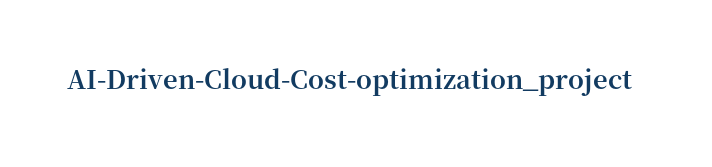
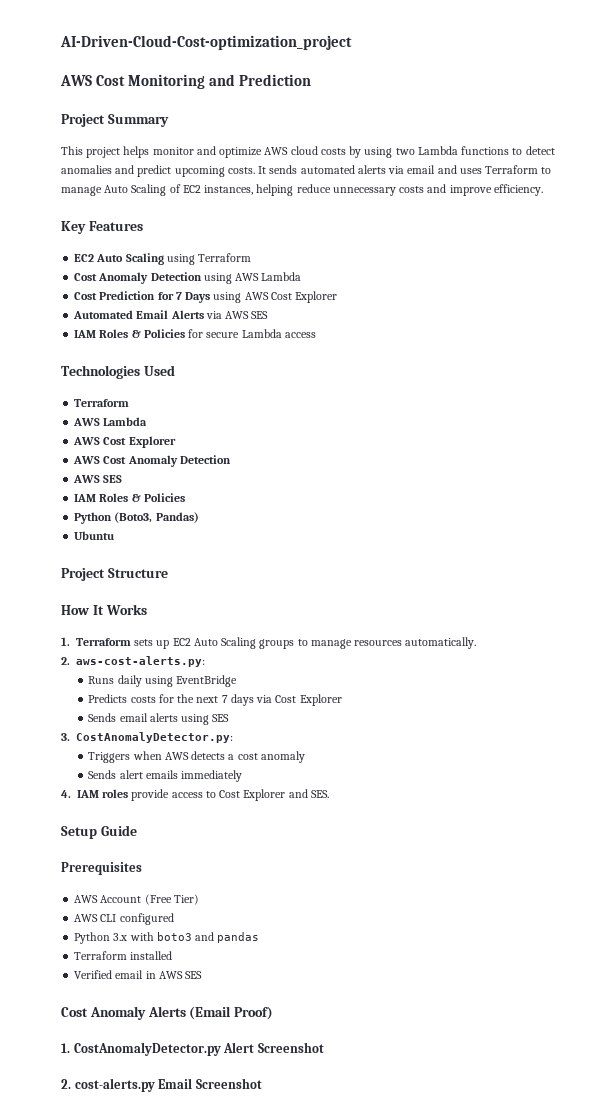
(632, 82) none -> [60,74,312,89] [61,114,169,127] [61,146,555,158] [61,165,552,177] [61,184,543,196] [61,221,143,234] [74,253,252,265] [74,272,302,284] [74,291,338,303] [73,310,269,319] [74,329,316,338] [61,365,175,379] [74,399,130,407] [73,417,148,426] [73,436,176,448] [73,455,231,467] [73,475,123,483] [74,493,185,502] [74,512,199,524] [74,531,115,540] [61,568,168,581] [61,604,147,615] [61,637,477,649] [61,656,205,667] [88,675,238,687] [88,694,342,706] [88,713,230,725] [61,732,233,743] [88,751,305,763] [88,770,243,782] [61,789,329,801] [61,825,137,839] [61,862,142,875] [74,894,199,905] [74,913,174,925] [74,932,260,944] [74,951,173,960] [74,970,203,979] [61,1006,274,1020] [61,1042,324,1056] [61,1078,262,1092] // AWS Cost Monitoring and Prediction // Project Summary // This project helps monitor and optimize AWS cloud costs by using two Lambda functions to detect anomalies and predict upcoming costs. It sends automated alerts via email and uses Terraform to manage Auto Scaling of EC2 instances, helping reduce unnecessary costs and improve efficiency. // Key Features // EC2 Auto Scaling using Terraform // Cost Anomaly Detection using AWS Lambda // Cost Prediction for 7 Days using AWS Cost Explorer // Automated Email Alerts via AWS SES // IAM Roles & Policies for secure Lambda access // Technologies Used // Terraform // AWS Lambda // AWS Cost Explorer // AWS Cost Anomaly Detection // AWS SES // IAM Roles & Policies // Python (Boto3, Pandas) // Ubuntu // Project Structure // How It Works // 1. Terraform sets up EC2 Auto Scaling groups to manage resources automatically. // 2. aws-cost-alerts.py: // Runs daily using EventBridge // Predicts costs for the next 7 days via Cost Explorer // Sends email alerts using SES // 3. CostAnomalyDetector.py: // Triggers when AWS detects a cost anomaly // Sends alert emails immediately // 4. IAM roles provide access to Cost Explorer and SES. // Setup Guide // Prerequisites // AWS Account (Free Tier) // AWS CLI configured // Python 3.x with boto3 and pandas // Terraform installed // Verified email in AWS SES // Cost Anomaly Alerts (Email Proof) // 1. CostAnomalyDetector.py Alert Screenshot // 2. cost-alerts.py Email Screenshot

